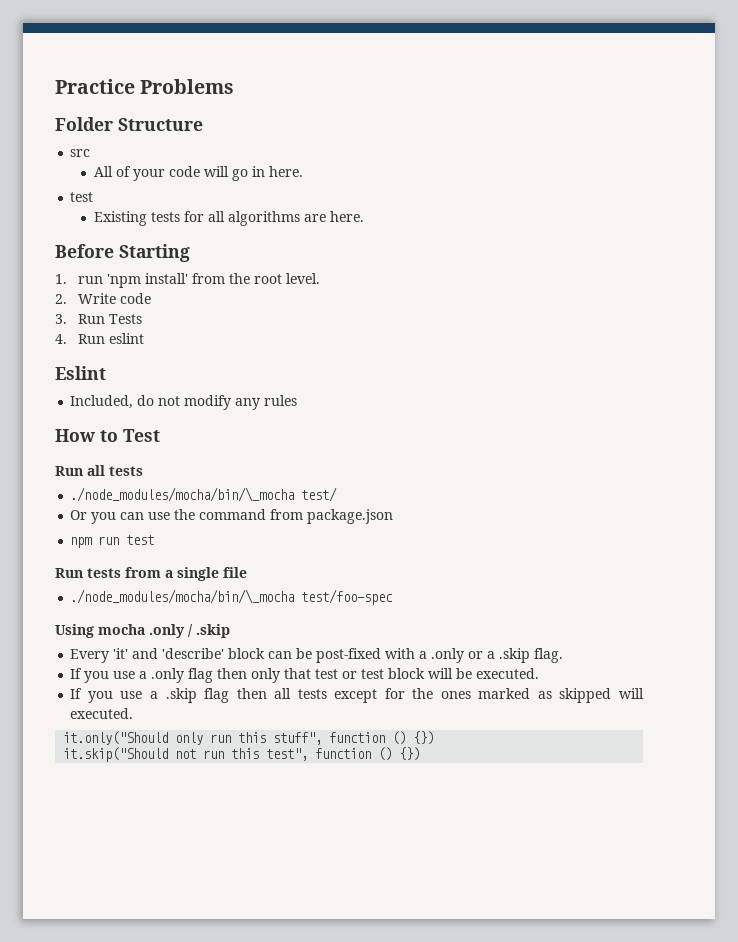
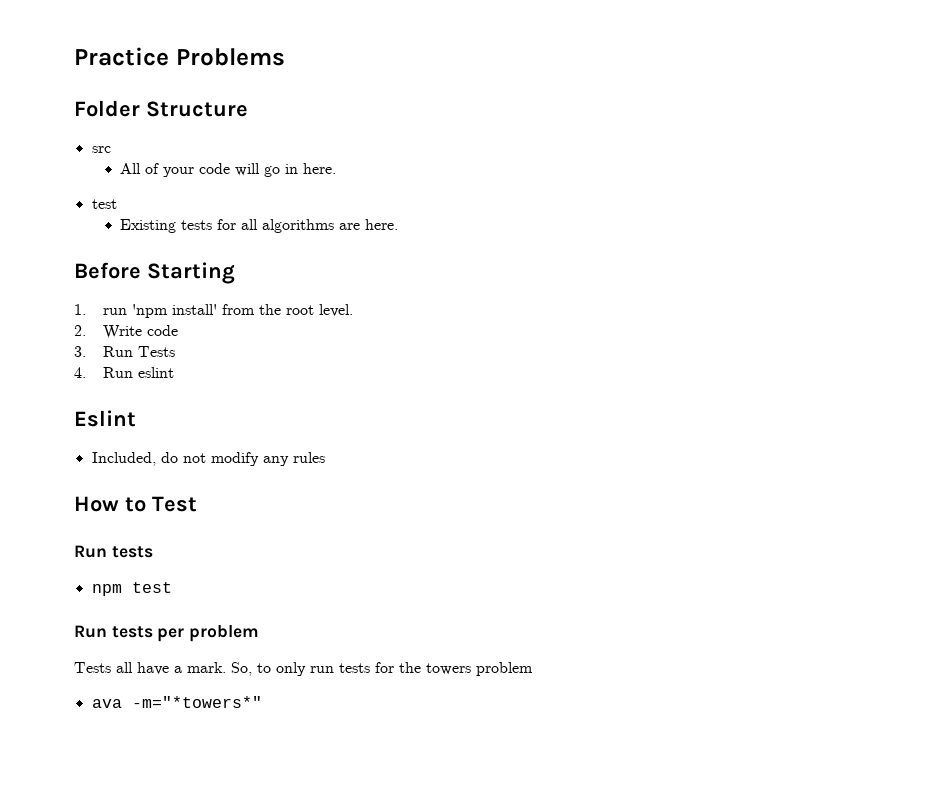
[87,465,143,476] [70,487,338,502] [70,509,394,524] all tests // ./node_modules/mocha/bin/\_mocha test/ // Or you can use the command from package.json -> [111,546,153,558] tests
[98,536,120,545] run -> (122, 590) none
[125,567,247,581] [70,589,394,605] [55,624,230,638] [70,648,564,663] [70,668,540,683] [70,688,645,703] [70,708,134,719] [63,731,435,745] [63,747,421,762] from a single file // ./node_modules/mocha/bin/\_mocha test/foo-spec // Using mocha .only / .skip // Every 'it' and 'describe' block can be post-fixed with a .only or a .skip flag. // If you use a .only flag then only that test or test block will be executed. // If you use a .skip flag then all tests except for the ones marked as skipped will executed. // it.only("Should only run this stuff", function () {}) // it.skip("Should not run this test", function () {}) -> [157,625,260,642] [74,662,533,676] [91,696,262,708] per problem // Tests all have a mark. So, to only run tests for the towers problem // ava -m="*towers*"

